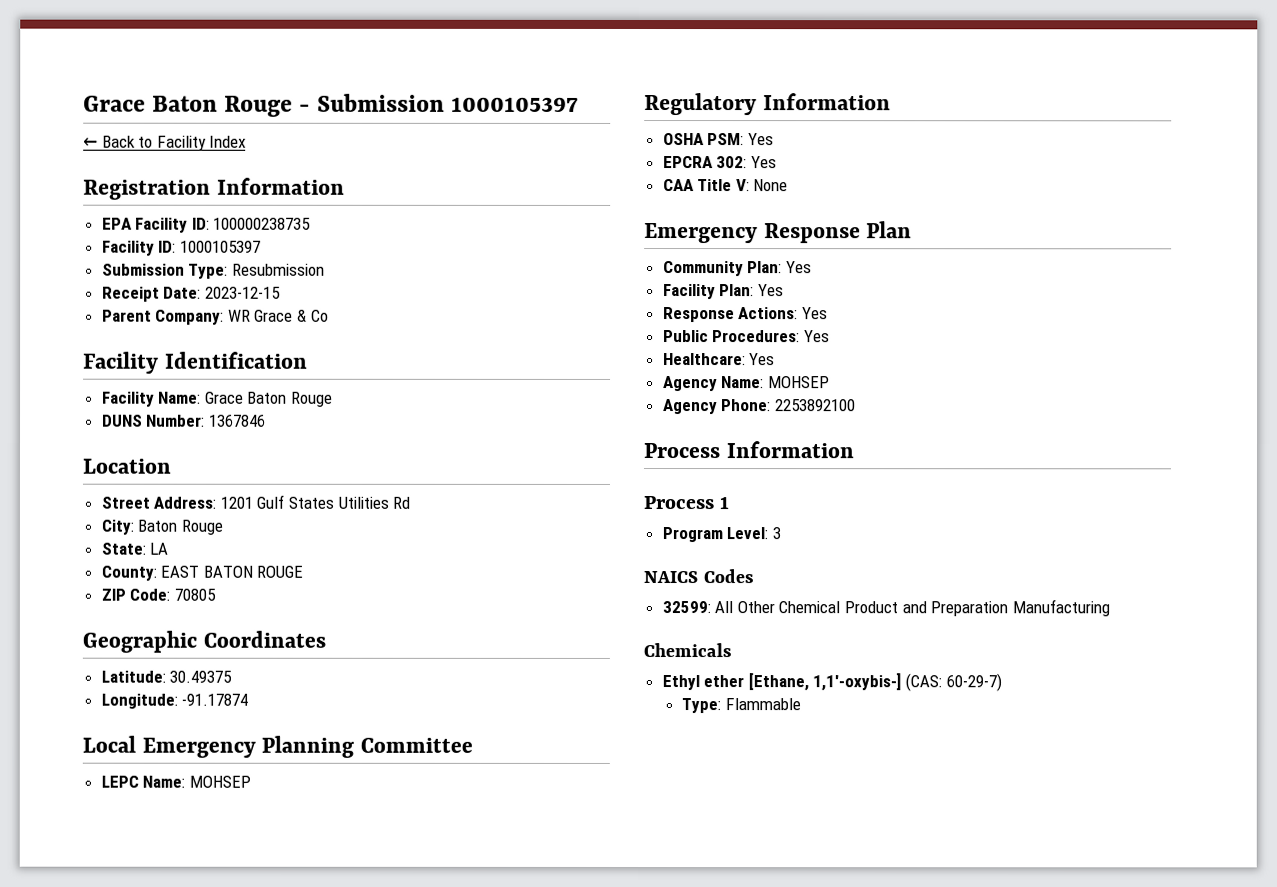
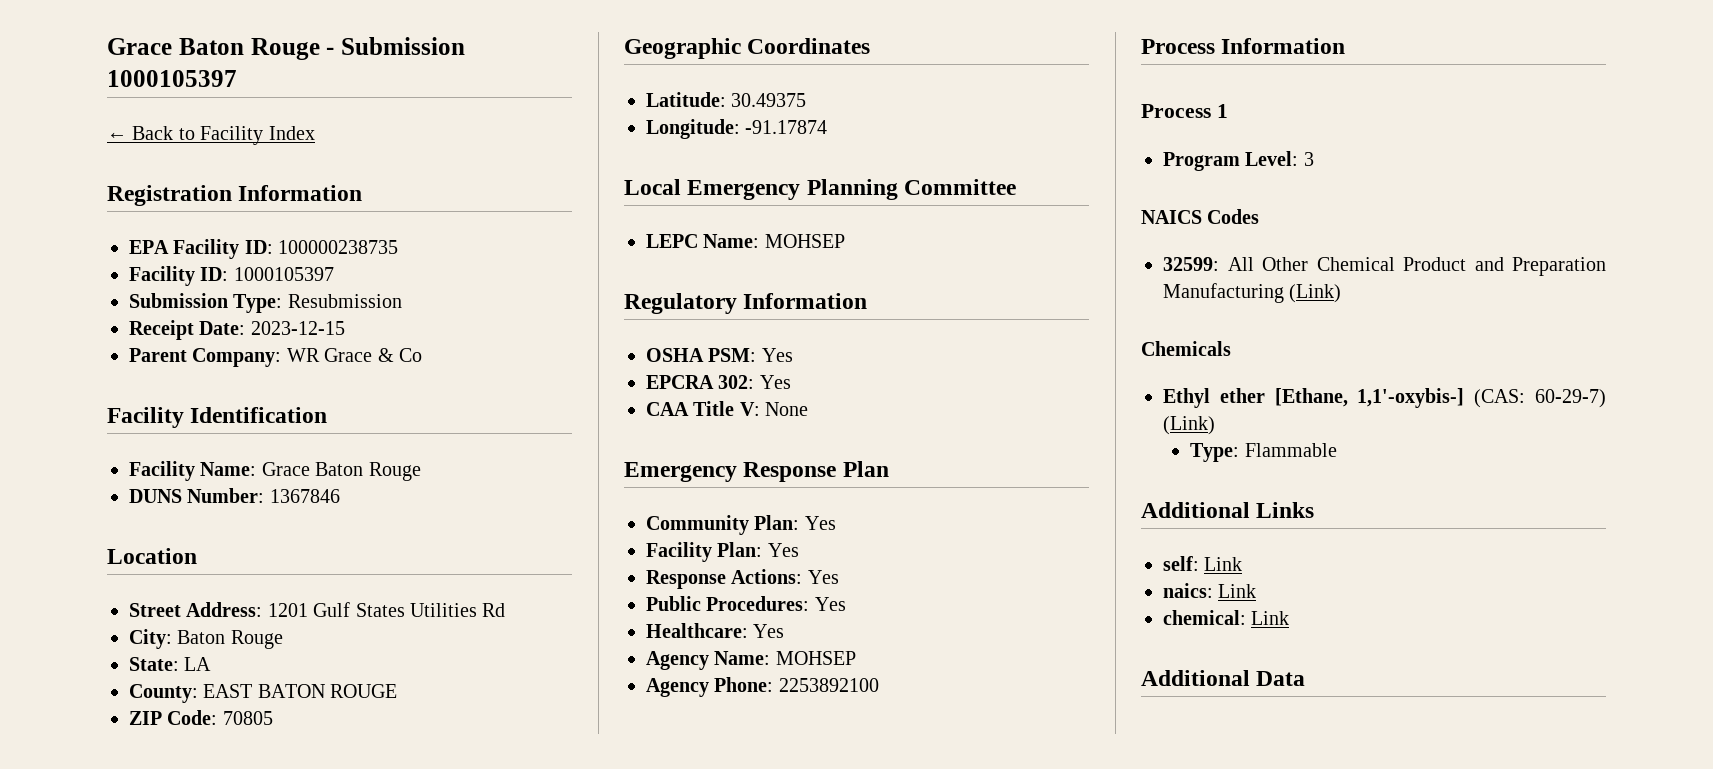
(1110, 608) none -> [1289,284,1342,303] (Link)
(1002, 682) none -> [1163,416,1215,435] (Link)
(801, 704) none -> [1141,502,1315,518] [1163,556,1243,571] [1163,583,1257,598] [1163,610,1290,625] [1141,670,1306,686] // Additional Links // self: Link // naics: Link // chemical: Link // Additional Data

